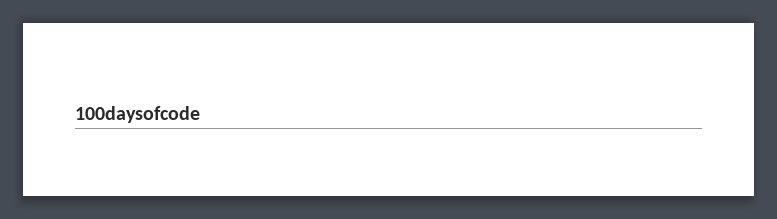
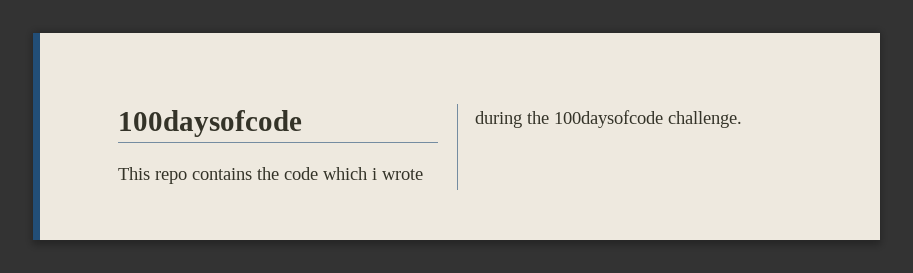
[75,106,200,123] 100daysofcode -> [118,110,302,137] [118,167,423,184] [475,110,742,128] 100daysofcode // This repo contains the code which i wrote during the 100daysofcode challenge.

